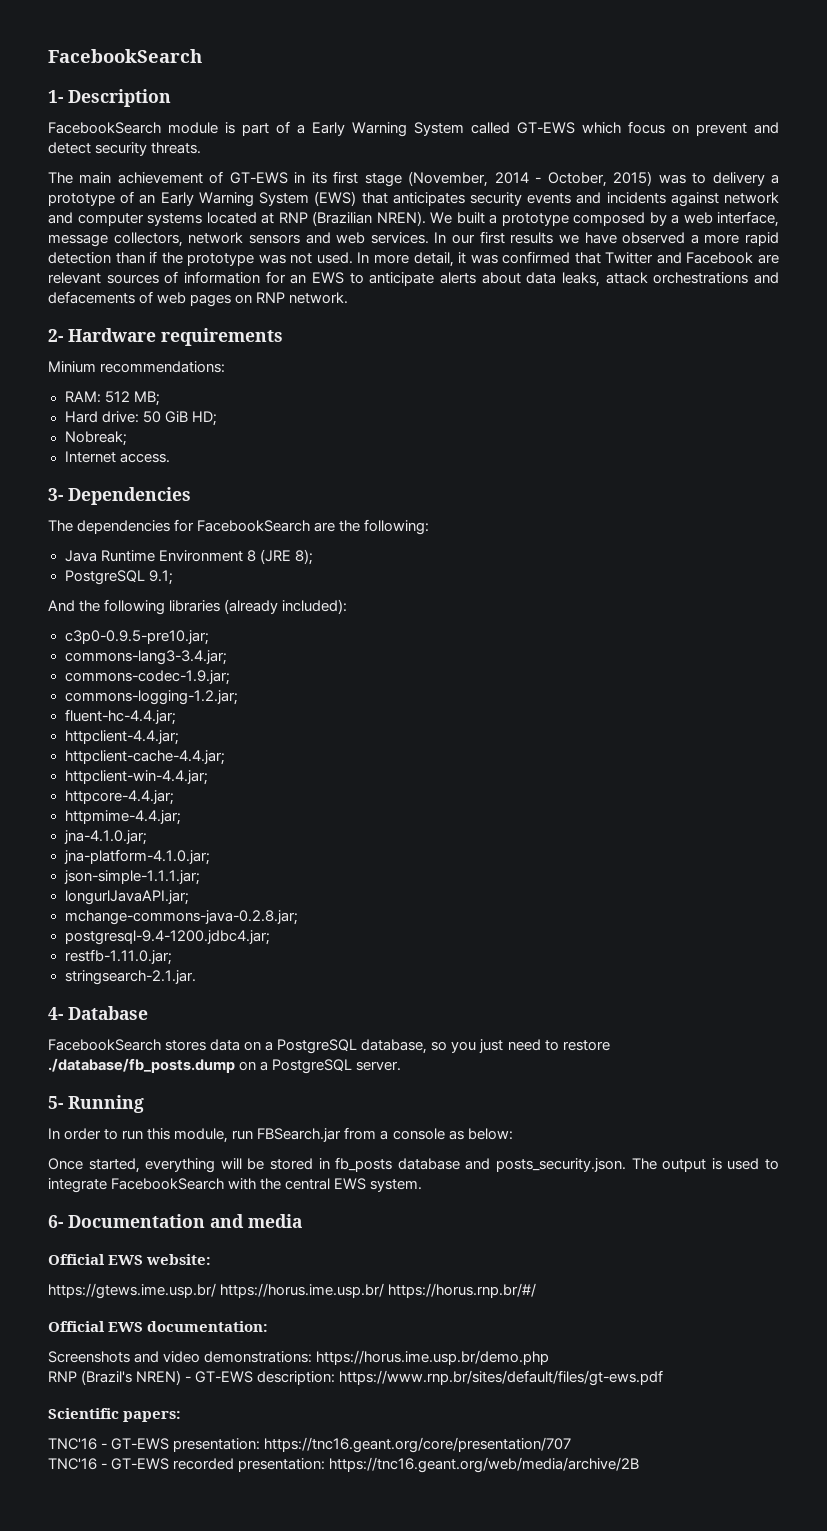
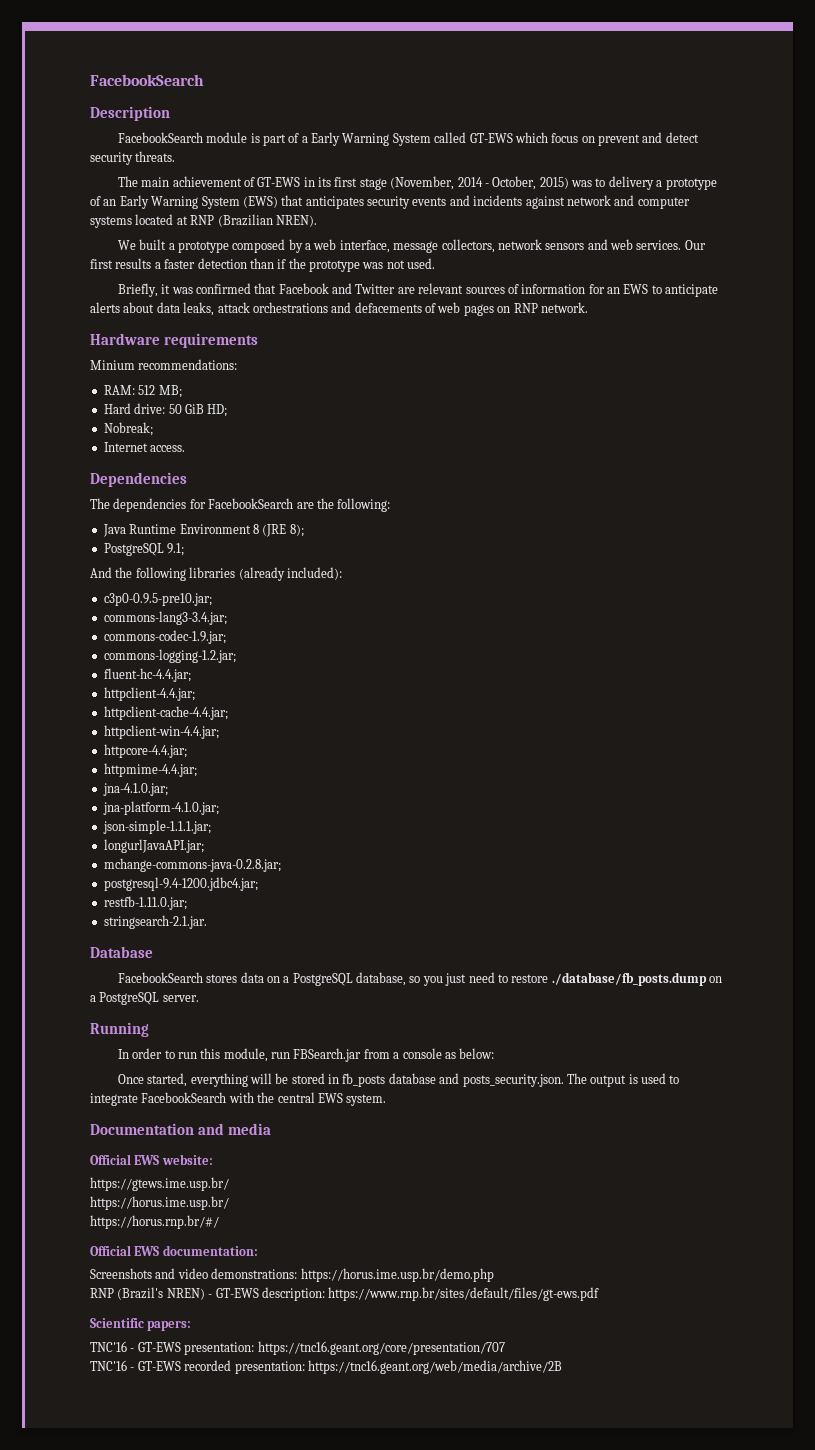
[48,90,63,103] 1- -> (204, 80) none
(426, 218) none -> (317, 221) //
[434,231,779,246] In our first results we have observed a more rapid -> [684,240,706,250] [90,258,196,269] Our first results a faster
[357,252,454,267] In more detail, -> [117,283,158,297] // Briefly,
[605,252,754,264] Twitter and Facebook -> [278,283,396,294] Facebook and Twitter
[48,329,63,342] 2- -> (588, 307) none
[48,488,63,501] 3- -> (186, 448) none
[48,1007,63,1020] 4- -> (207, 922) none
[48,1096,63,1109] 5- -> (199, 998) none
[48,1215,63,1228] 6- -> (387, 1100) none
(216, 1291) none -> (229, 1184) //
(385, 1290) none -> (229, 1203) //

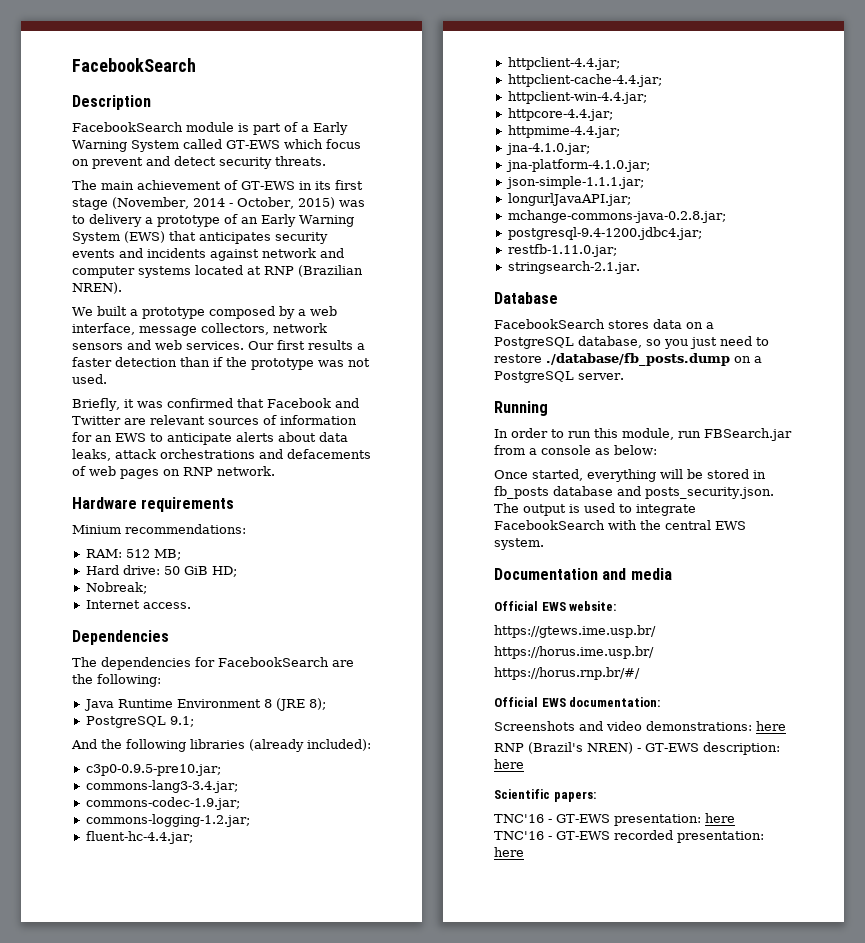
[300,1268,494,1282] https://horus.ime.usp.br/demo.php -> [756,721,786,731] here
[328,1287,600,1301] https://www.rnp.br/sites/default/files/gt-ews.pdf -> [494,759,524,769] here
[257,1341,505,1355] https://tnc16.geant.org/core/presentation/707 -> [704,813,735,823] here
[307,1360,562,1374] https://tnc16.geant.org/web/media/archive/2B -> [494,847,524,857] here

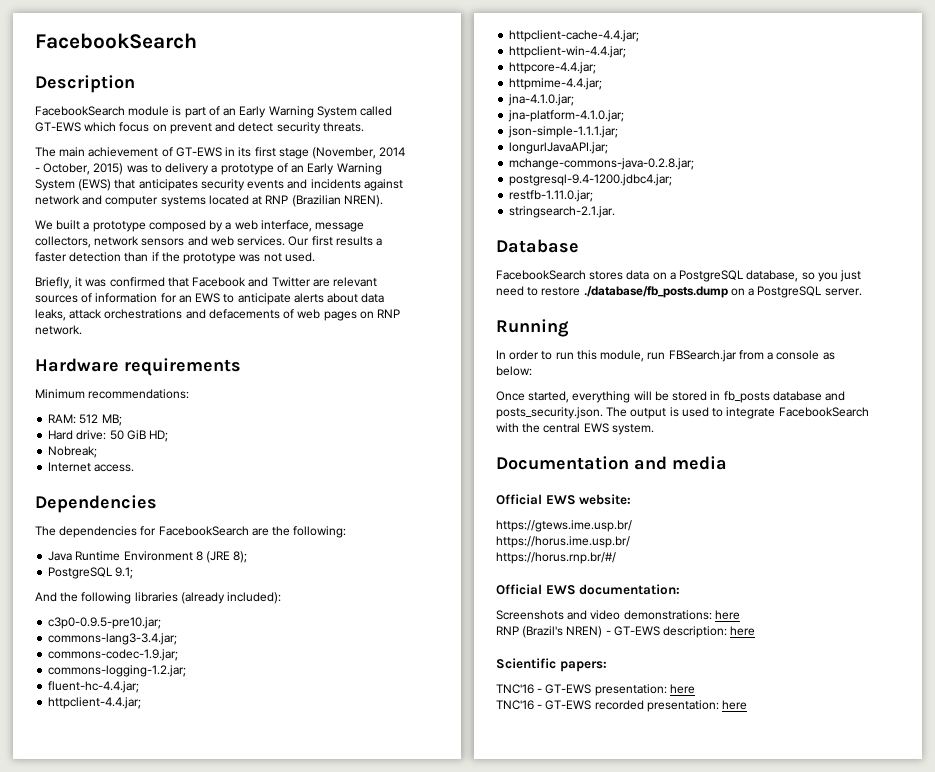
[301,125,309,132] a -> [223,108,237,116] an
[72,525,121,534] Minium -> [35,389,85,399] Minimum

